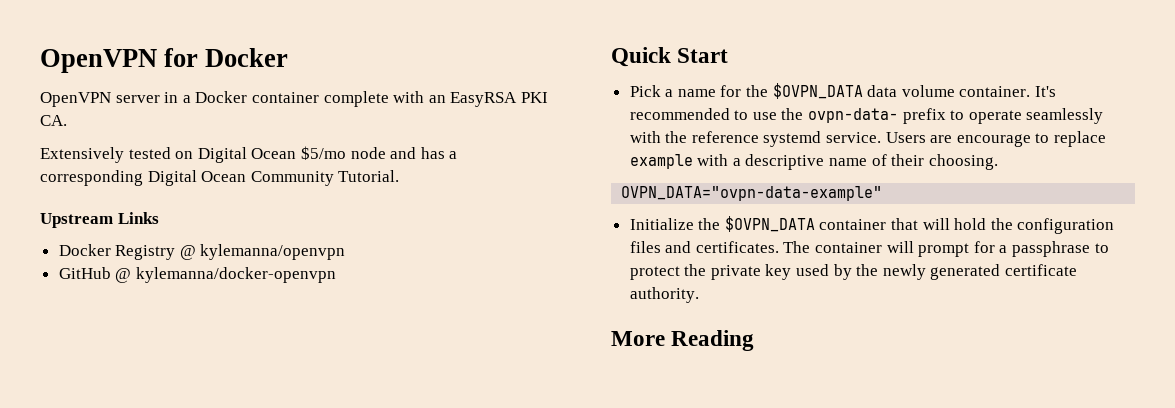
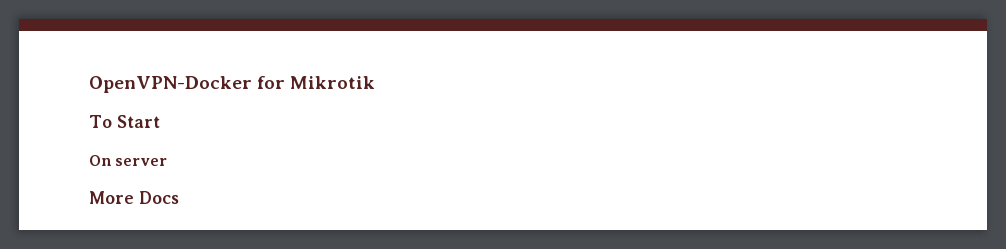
[40,48,289,73] [40,91,548,107] [40,115,67,126] [40,146,458,163] [40,170,400,186] [40,212,159,228] [58,244,346,260] [58,267,336,283] [611,47,729,67] [629,83,1057,99] [629,108,1104,124] [629,131,1107,147] [629,154,998,170] [621,186,883,201] [629,216,1115,234] [629,241,1109,257] [629,264,1078,280] [629,287,699,303] OpenVPN for Docker // OpenVPN server in a Docker container complete with an EasyRSA PKI CA. // Extensively tested on Digital Ocean $5/mo node and has a corresponding Digital Ocean Community Tutorial. // Upstream Links // Docker Registry @ kylemanna/openvpn // GitHub @ kylemanna/docker-openvpn // Quick Start // Pick a name for the $OVPN_DATA data volume container. It's recommended to use the ovpn-data- prefix to operate seamlessly with the reference systemd service. Users are encourage to replace example with a descriptive name of their choosing. // OVPN_DATA="ovpn-data-example" // Initialize the $OVPN_DATA container that will hold the configuration files and certificates. The container will prompt for a passphrase to protect the private key used by the newly generated certificate authority. -> [89,76,376,93] [89,115,160,128] [89,155,168,166] OpenVPN-Docker for Mikrotik // To Start // On server
[671,330,755,351] Reading -> [138,191,179,204] Docs

